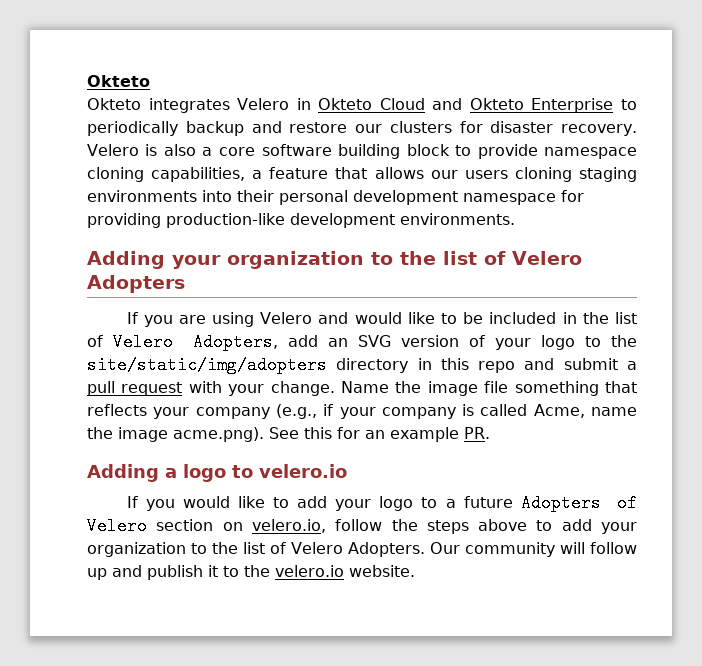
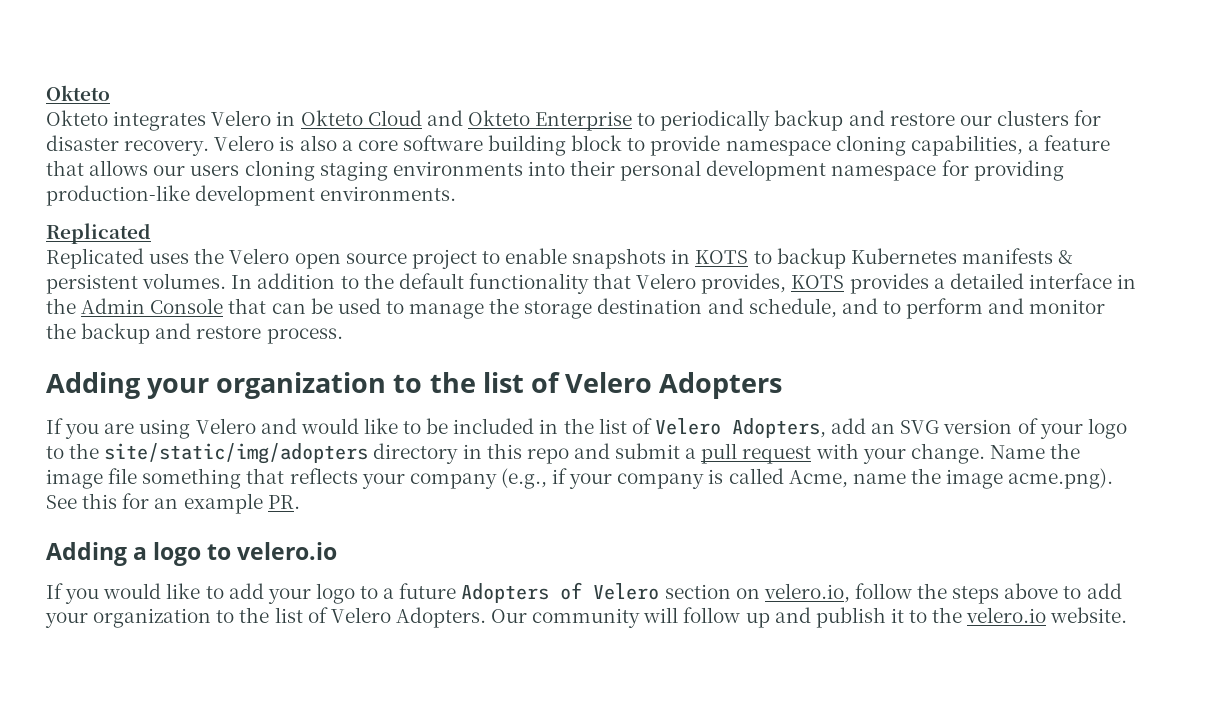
(515, 219) none -> [46,223,151,244] [46,248,1074,269] [46,273,1137,294] [46,298,1106,319] [46,323,343,344] // Replicated // Replicated uses the Velero open source project to enable snapshots in KOTS to backup Kubernetes manifests & persistent volumes. In addition to the default functionality that Velero provides, KOTS provides a detailed interface in the Admin Console that can be used to manage the storage destination and schedule, and to perform and monitor the backup and restore process.

